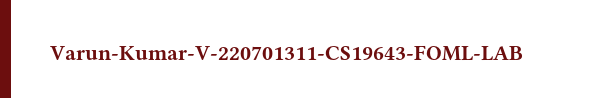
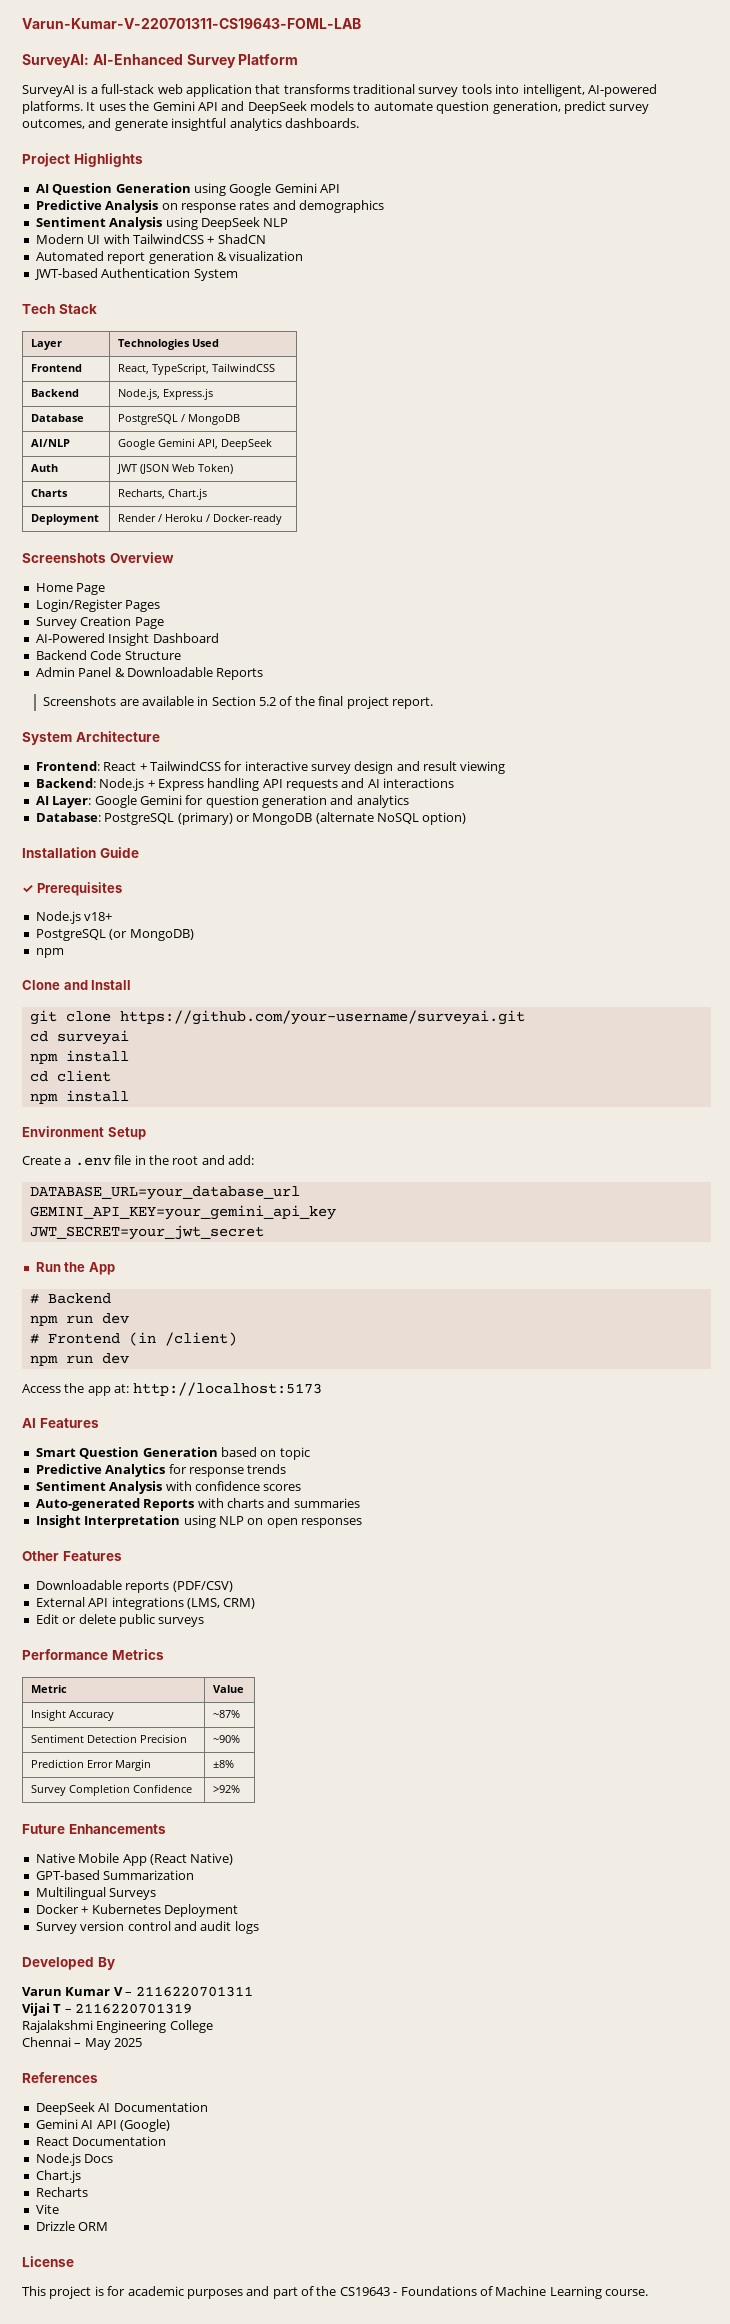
(523, 53) none -> [22,54,299,68] [22,84,657,97] [22,101,650,114] [22,118,359,131] [22,153,143,167] [35,183,340,196] [35,200,384,213] [35,217,289,230] [35,234,266,244] [35,251,304,264] [33,268,238,281] [22,304,97,314] [31,339,63,350] [118,339,220,350] [31,364,83,372] [118,363,276,375] [31,389,80,397] [118,388,214,400] [31,414,85,422] [118,414,241,425] [31,439,71,447] [118,438,273,450] [31,464,59,472] [117,464,234,474] [31,489,69,497] [118,488,208,500] [31,514,100,525] [118,514,283,525] [22,552,174,563] [35,583,106,595] [35,599,161,612] [35,616,164,629] [35,633,219,646] [35,650,181,660] [35,667,264,680] [43,696,433,709] [22,731,160,745] [35,761,506,774] [35,778,455,791] [35,795,409,808] [35,812,467,825] [22,847,139,858] [22,882,122,896] [35,911,113,924] [35,929,194,941] [35,948,64,958] [22,980,132,990] [29,1010,525,1025] [29,1030,129,1045] [29,1050,129,1064] [29,1070,111,1082] [29,1090,129,1104] [22,1126,146,1140] [22,1155,254,1166] [29,1186,300,1200] [29,1205,336,1220] [29,1225,264,1240] [35,1262,115,1275] [29,1293,111,1304] [29,1313,129,1326] [29,1332,237,1346] [29,1353,129,1366] [22,1382,322,1396] [22,1418,99,1428] [35,1447,310,1460] [35,1464,287,1477] [35,1481,302,1494] [35,1498,360,1511] [35,1515,362,1528] [22,1551,122,1561] [35,1580,233,1593] [35,1597,256,1610] [35,1614,205,1627] [22,1649,164,1660] [31,1685,68,1693] [213,1685,245,1693] [31,1709,115,1721] [213,1710,241,1718] [31,1734,188,1743] [213,1735,241,1743] [31,1759,152,1771] [213,1760,235,1768] [31,1784,193,1796] [213,1785,241,1793] [22,1824,166,1834] [35,1853,234,1866] [35,1870,195,1880] [35,1887,157,1900] [35,1904,238,1917] [35,1921,259,1934] [22,1957,115,1970] [22,1986,253,1997] [22,2003,193,2016] [22,2020,213,2033] [22,2037,143,2050] [22,2072,98,2083] [35,2102,208,2115] [35,2119,170,2132] [35,2136,167,2146] [35,2153,114,2166] [35,2170,81,2183] [35,2187,88,2197] [35,2204,59,2214] [35,2221,109,2231] [22,2256,74,2267] [22,2286,648,2299] // SurveyAI: AI-Enhanced Survey Platform // SurveyAI is a full-stack web application that transforms traditional survey tools into intelligent, AI-powered platforms. It uses the Gemini API and DeepSeek models to automate question generation, predict survey outcomes, and generate insightful analytics dashboards. // Project Highlights // AI Question Generation using Google Gemini API // Predictive Analysis on response rates and demographics // Sentiment Analysis using DeepSeek NLP // Modern UI with TailwindCSS + ShadCN // Automated report generation & visualization // JWT-based Authentication System // Tech Stack // Layer | Technologies Used // Frontend | React, TypeScript, TailwindCSS // Backend | Node.js, Express.js // Database | PostgreSQL / MongoDB // AI/NLP | Google Gemini API, DeepSeek // Auth | JWT (JSON Web Token) // Charts | Recharts, Chart.js // Deployment | Render / Heroku / Docker-ready // Screenshots Overview // Home Page // Login/Register Pages // Survey Creation Page // AI-Powered Insight Dashboard // Backend Code Structure // Admin Panel & Downloadable Reports // Screenshots are available in Section 5.2 of the final project report. // System Architecture // Frontend: React + TailwindCSS for interactive survey design and result viewing // Backend: Node.js + Express handling API requests and AI interactions // AI Layer: Google Gemini for question generation and analytics // Database: PostgreSQL (primary) or MongoDB (alternate NoSQL option) // Installation Guide // ✓ Prerequisites // Node.js v18+ // PostgreSQL (or MongoDB) // npm // Clone and Install // git clone https://github.com/your-username/surveyai.git // cd surveyai // npm install // cd client // npm install // Environment Setup // Create a .env file in the root and add: // DATABASE_URL=your_database_url // GEMINI_API_KEY=your_gemini_api_key // JWT_SECRET=your_jwt_secret // Run the App // # Backend // npm run dev // # Frontend (in /client) // npm run dev // Access the app at: http://localhost:5173 // AI Features // Smart Question Generation based on topic // Predictive Analytics for response trends // Sentiment Analysis with confidence scores // Auto-generated Reports with charts and summaries // Insight Interpretation using NLP on open responses // Other Features // Downloadable reports (PDF/CSV) // External API integrations (LMS, CRM) // Edit or delete public surveys // Performance Metrics // Metric | Value // Insight Accuracy | ~87% // Sentiment Detection Precision | ~90% // Prediction Error Margin | ±8% // Survey Completion Confidence | >92% // Future Enhancements // Native Mobile App (React Native) // GPT-based Summarization // Multilingual Surveys // Docker + Kubernetes Deployment // Survey version control and audit logs // Developed By // Varun Kumar V – 2116220701311 // Vijai T – 2116220701319 // Rajalakshmi Engineering College // Chennai – May 2025 // References // DeepSeek AI Documentation // Gemini AI API (Google) // React Documentation // Node.js Docs // Chart.js // Recharts // Vite // Drizzle ORM // License // This project is for academic purposes and part of the CS19643 - Foundations of Machine Learning course.

